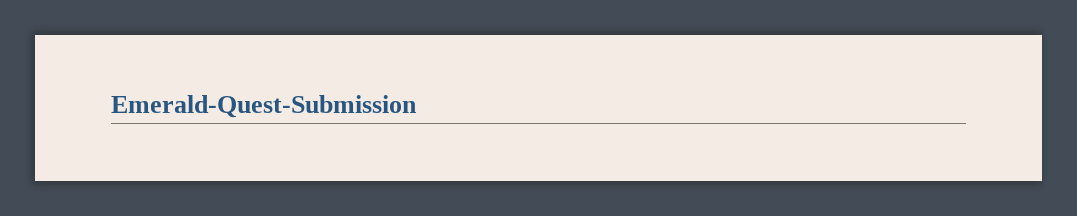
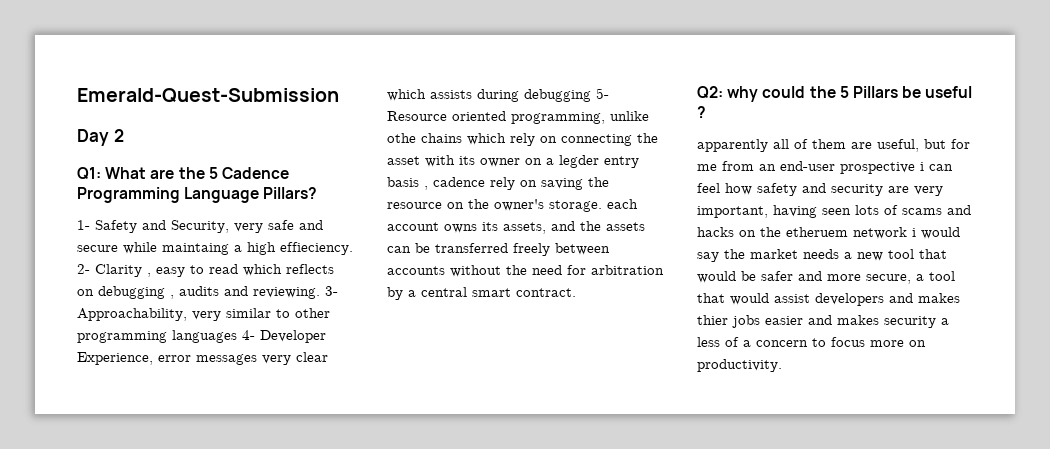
(417, 106) none -> [77,129,124,146] [77,167,289,180] [77,187,318,203] [77,220,323,233] [77,242,353,255] [77,264,334,277] [77,286,338,299] [77,308,330,321] [77,330,326,343] [77,352,328,365] [387,88,609,102] [387,111,649,124] [387,133,658,146] [387,155,639,168] [387,177,609,190] [387,199,638,212] [387,221,645,234] [387,243,610,256] [387,265,664,277] [387,287,576,300] [697,86,973,102] [697,106,706,118] [697,139,970,152] [697,161,953,174] [697,183,943,196] [697,205,971,218] [697,227,960,239] [697,249,947,262] [697,271,955,284] [697,293,960,306] [697,315,949,328] [697,337,926,347] [697,359,782,372] // Day 2 // Q1: What are the 5 Cadence Programming Language Pillars? // 1- Safety and Security, very safe and secure while maintaing a high effieciency. 2- Clarity , easy to read which reflects on debugging , audits and reviewing. 3- Approachability, very similar to other programming languages 4- Developer Experience, error messages very clear which assists during debugging 5- Resource oriented programming, unlike othe chains which rely on connecting the asset with its owner on a legder entry basis , cadence rely on saving the resource on the owner's storage. each account owns its assets, and the assets can be transferred freely between accounts without the need for arbitration by a central smart contract. // Q2: why could the 5 Pillars be useful ? // apparently all of them are useful, but for me from an end-user prospective i can feel how safety and security are very important, having seen lots of scams and hacks on the etheruem network i would say the market needs a new tool that would be safer and more secure, a tool that would assist developers and makes thier jobs easier and makes security a less of a concern to focus more on productivity.

